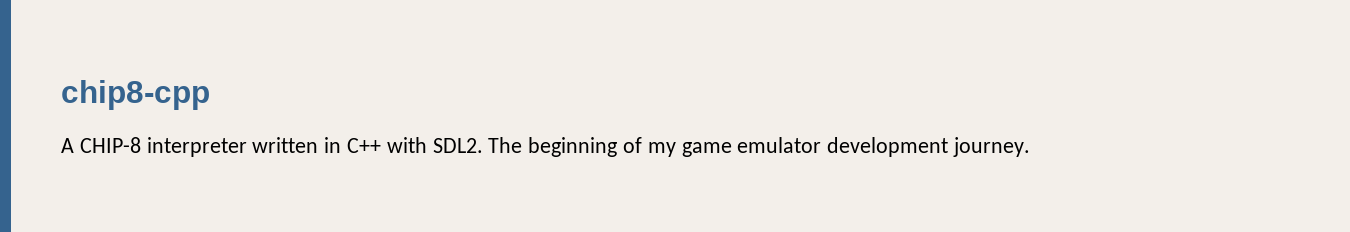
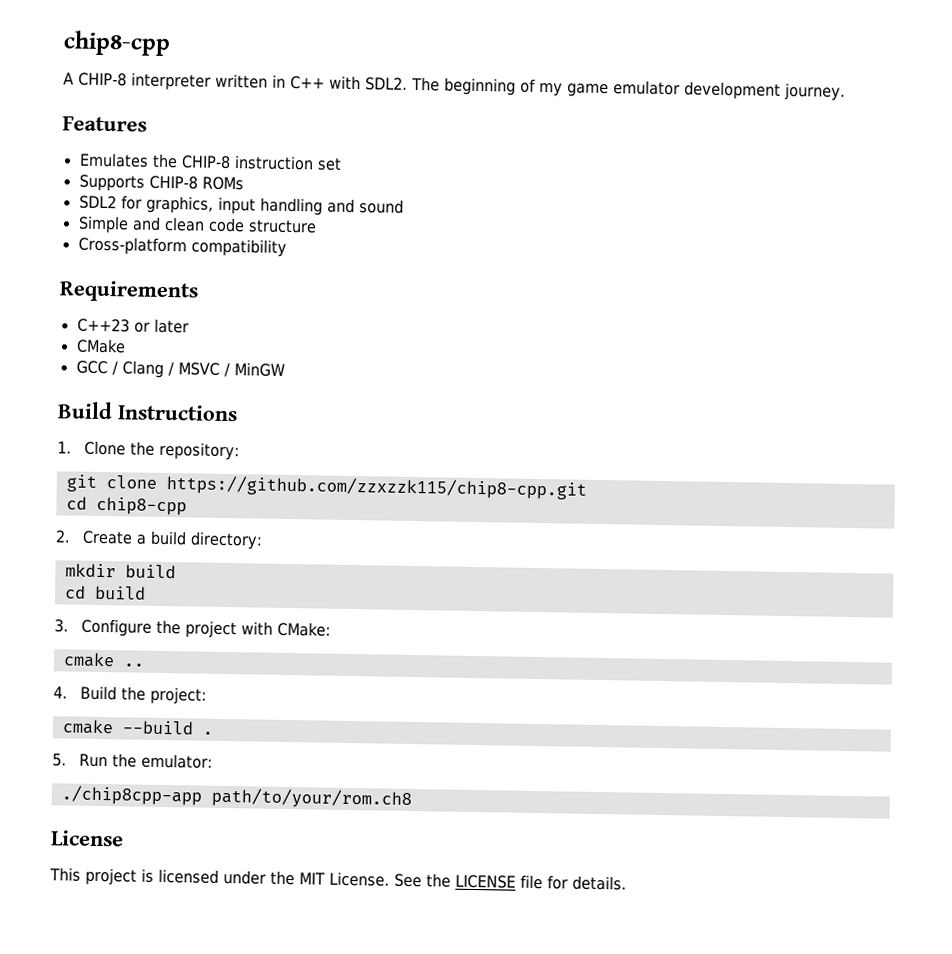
(1031, 147) none -> [62,116,147,132] [78,152,342,171] [78,174,244,192] [78,195,404,216] [77,215,317,234] [77,236,287,257] [59,280,199,303] [76,318,189,334] [75,338,126,354] [75,360,285,378] [57,401,238,422] [57,440,241,461] [65,474,587,500] [65,496,187,516] [55,530,264,550] [64,563,176,579] [63,585,146,600] [54,618,332,639] [62,652,144,668] [53,685,208,705] [61,719,213,735] [52,753,214,769] [60,785,412,810] [51,830,124,847] [49,867,627,891] // Features // Emulates the CHIP-8 instruction set // Supports CHIP-8 ROMs // SDL2 for graphics, input handling and sound // Simple and clean code structure // Cross-platform compatibility // Requirements // C++23 or later // CMake // GCC / Clang / MSVC / MinGW // Build Instructions // 1. Clone the repository: // git clone https://github.com/zzxzzk115/chip8-cpp.git // cd chip8-cpp // 2. Create a build directory: // mkdir build // cd build // 3. Configure the project with CMake: // cmake .. // 4. Build the project: // cmake --build . // 5. Run the emulator: // ./chip8cpp-app path/to/your/rom.ch8 // License // This project is licensed under the MIT License. See the LICENSE file for details.

